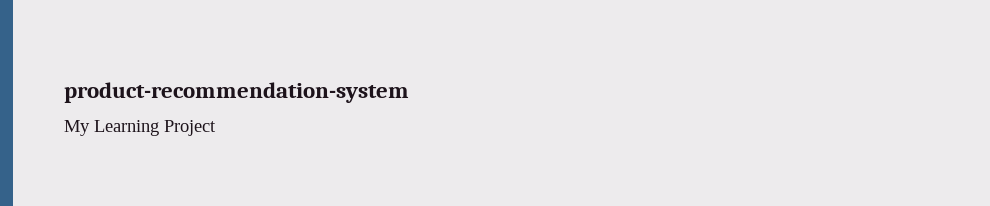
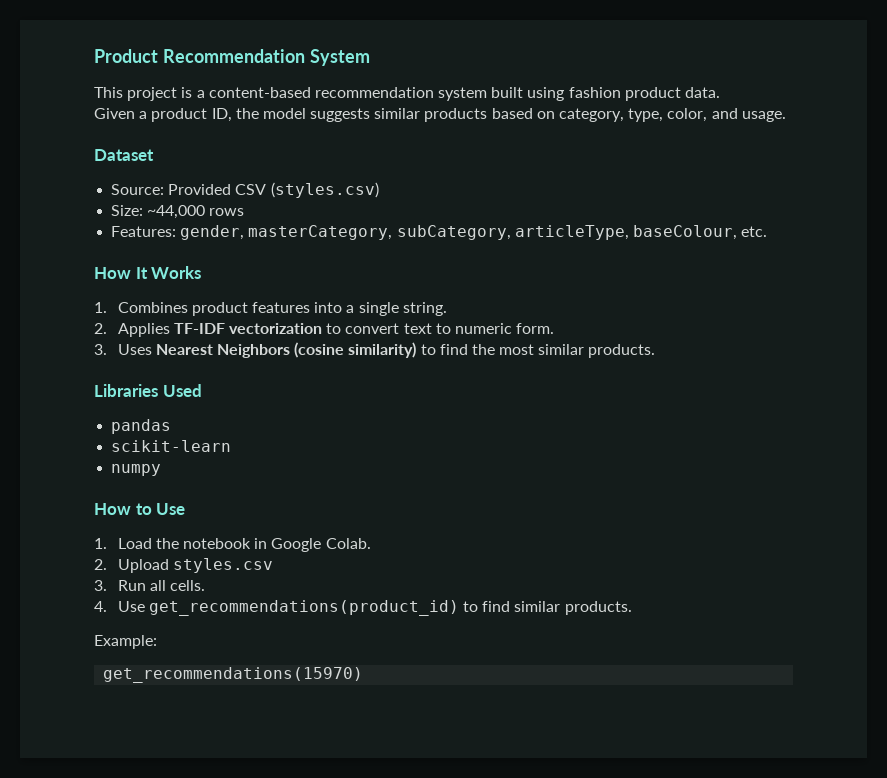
[64,82,409,103] [64,120,216,136] product-recommendation-system // My Learning Project -> [94,49,370,66] [94,87,721,101] [94,108,786,122] [94,149,154,161] [111,182,379,198] [111,205,245,219] [111,225,768,240] [94,266,202,279] [94,302,447,316] [94,323,555,337] [94,342,656,358] [94,384,202,397] [111,419,172,434] [111,440,232,452] [111,464,162,476] [94,503,186,515] [94,538,371,552] [94,558,273,573] [94,580,205,591] [94,600,632,616] [94,635,157,649] [103,667,364,683] Product Recommendation System // This project is a content-based recommendation system built using fashion product data. // Given a product ID, the model suggests similar products based on category, type, color, and usage. // Dataset // Source: Provided CSV (styles.csv) // Size: ~44,000 rows // Features: gender, masterCategory, subCategory, articleType, baseColour, etc. // How It Works // 1. Combines product features into a single string. // 2. Applies TF-IDF vectorization to convert text to numeric form. // 3. Uses Nearest Neighbors (cosine similarity) to find the most similar products. // Libraries Used // pandas // scikit-learn // numpy // How to Use // 1. Load the notebook in Google Colab. // 2. Upload styles.csv // 3. Run all cells. // 4. Use get_recommendations(product_id) to find similar products. // Example: // get_recommendations(15970)

